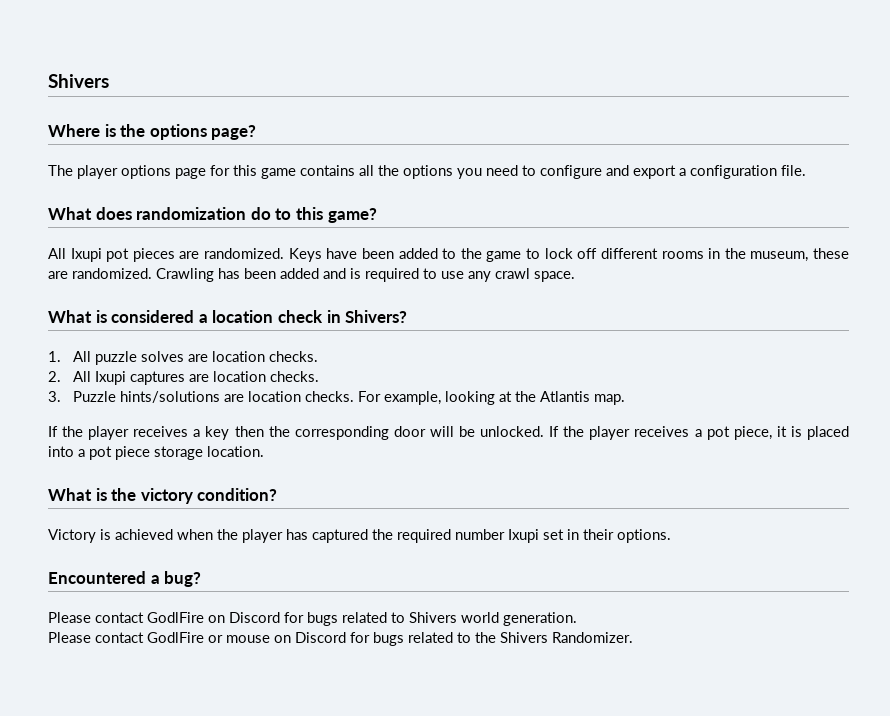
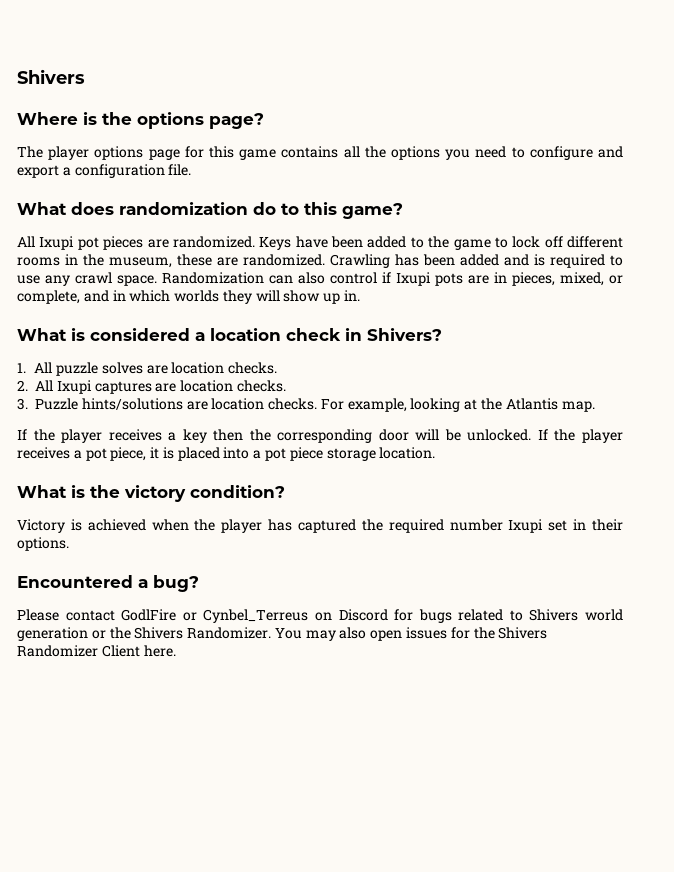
(575, 276) none -> [162,272,623,286] [17,290,361,304] Randomization can also control if Ixupi pots are in pieces, mixed, or complete, and in which worlds they will show up in.
(204, 617) none -> [182,609,309,623] or Cynbel_Terreus
[503,612,577,626] [48,632,633,646] generation. // Please contact GodlFire or mouse on Discord for bugs related to the Shivers Randomizer. -> [17,627,548,641] [17,645,176,657] generation or the Shivers Randomizer. You may also open issues for the Shivers Randomizer Client here.

